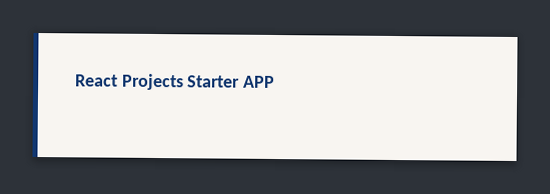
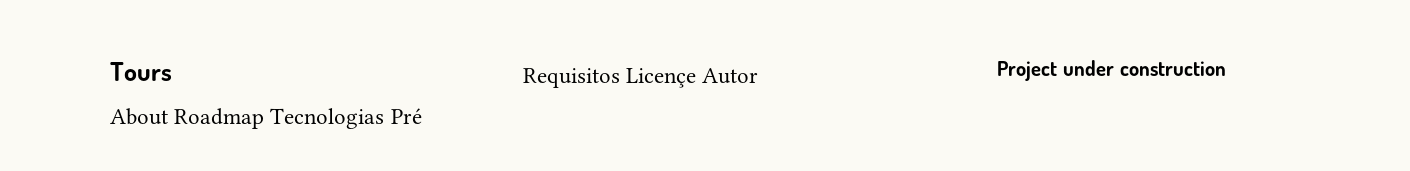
[75,73,276,91] React Projects Starter APP -> [110,62,172,81] [110,108,422,129] [523,68,759,88] [997,60,1226,81] Tours // About Roadmap Tecnologias Pré Requisitos Licençe Autor // Project under construction

